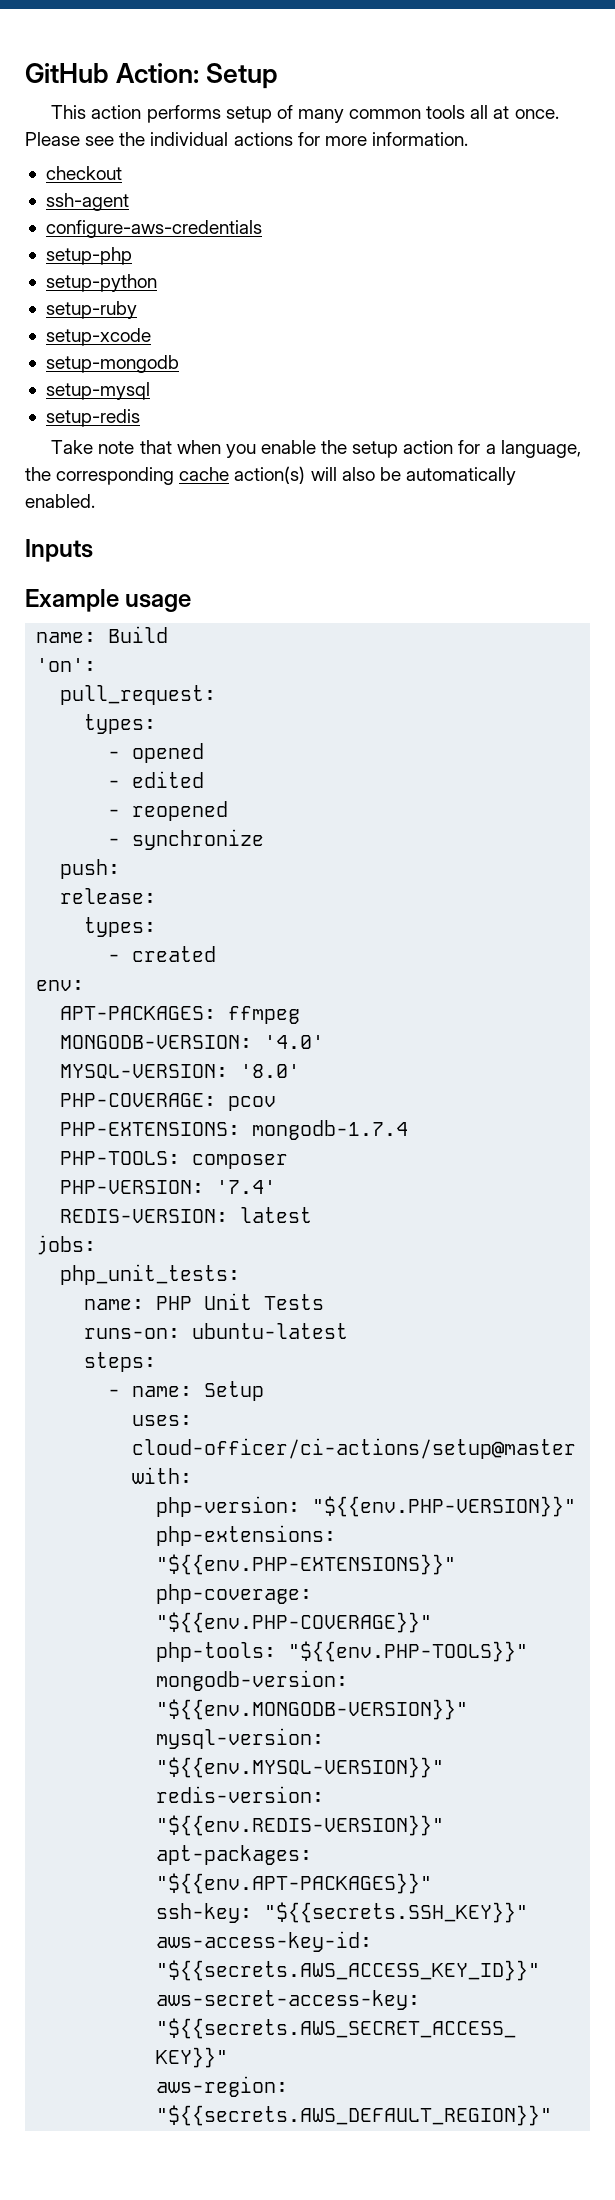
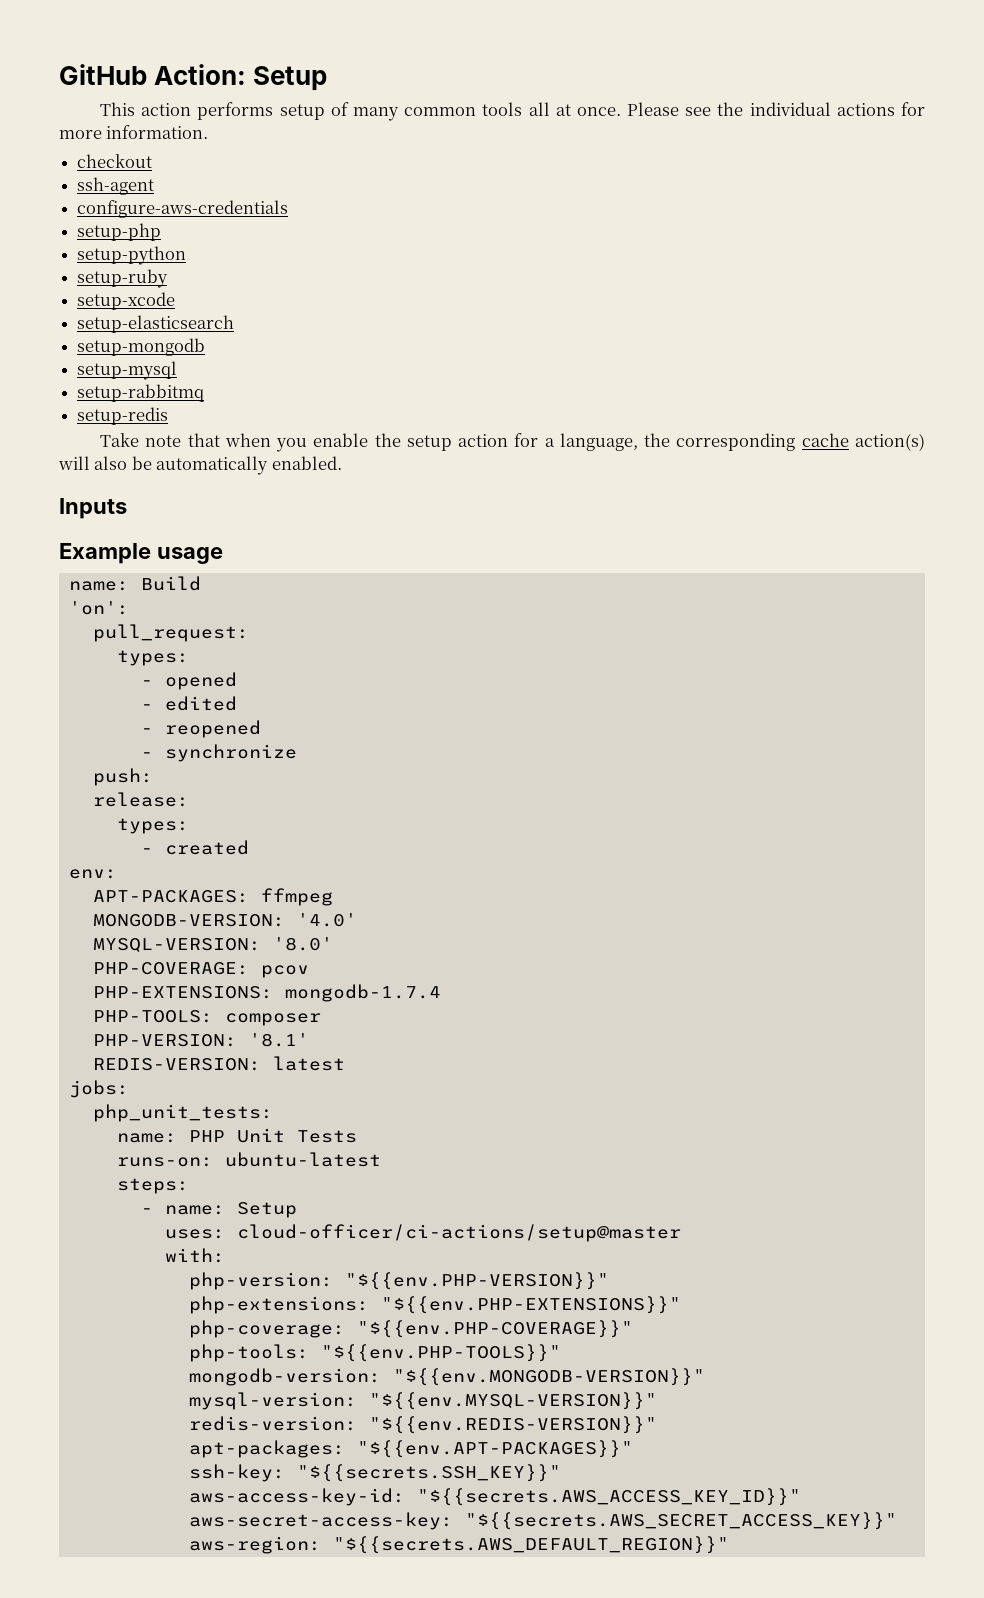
(151, 337) none -> [77,315,235,333] // setup-elasticsearch
(150, 391) none -> [77,384,205,402] // setup-rabbitmq
[216,1180,277,1194] '7.4' -> [248,1033,309,1047] '8.1'

